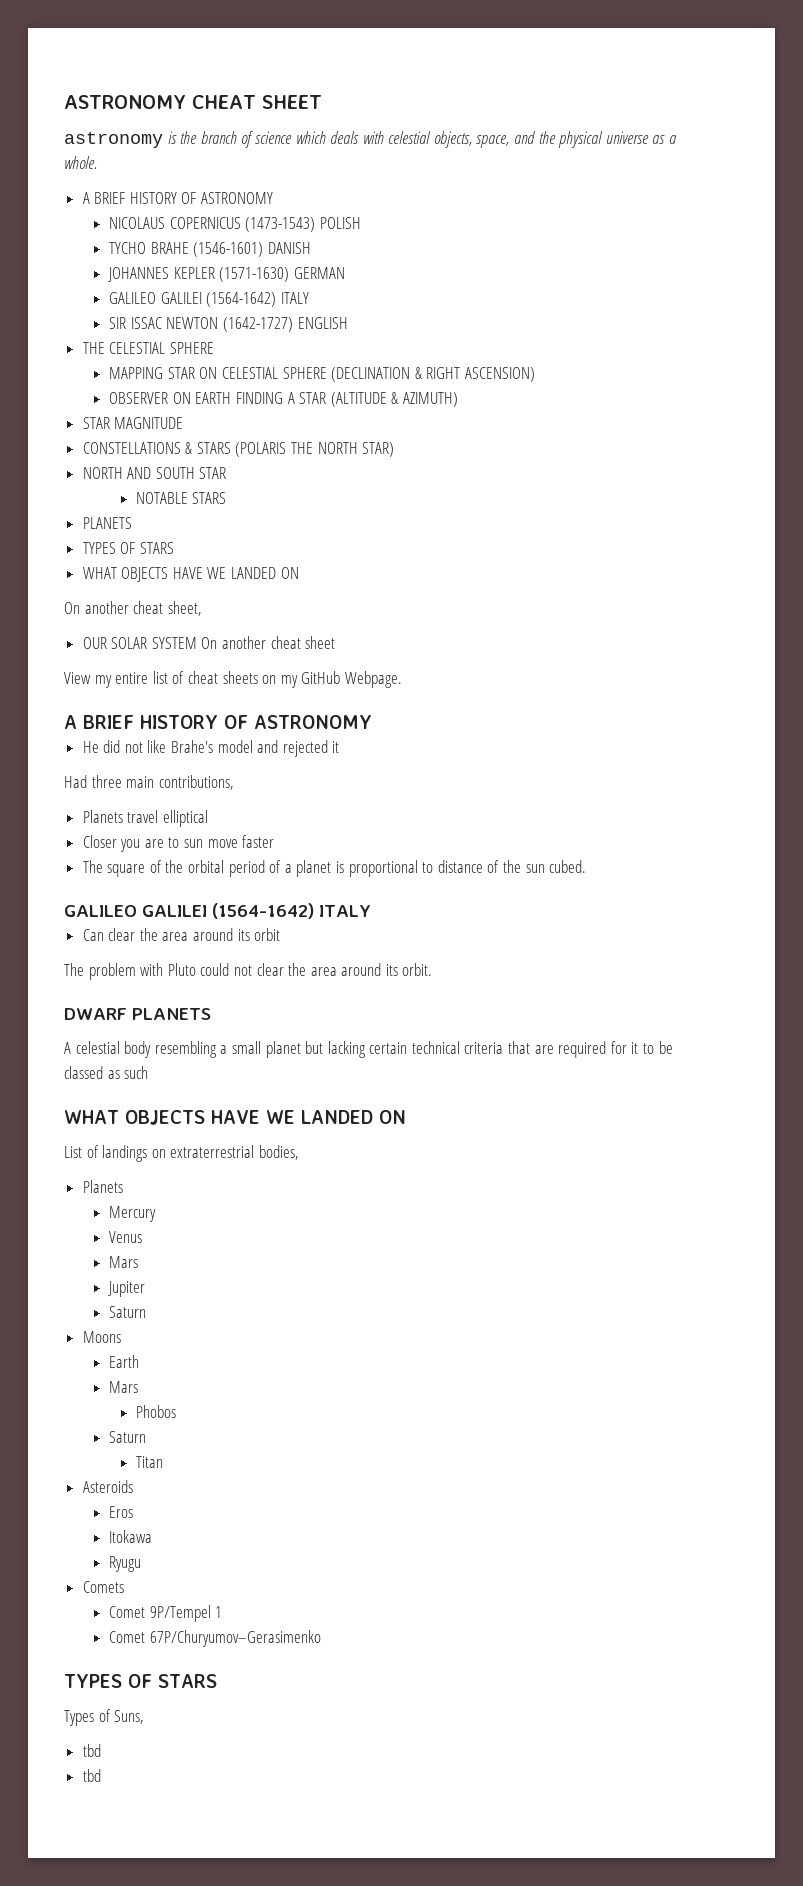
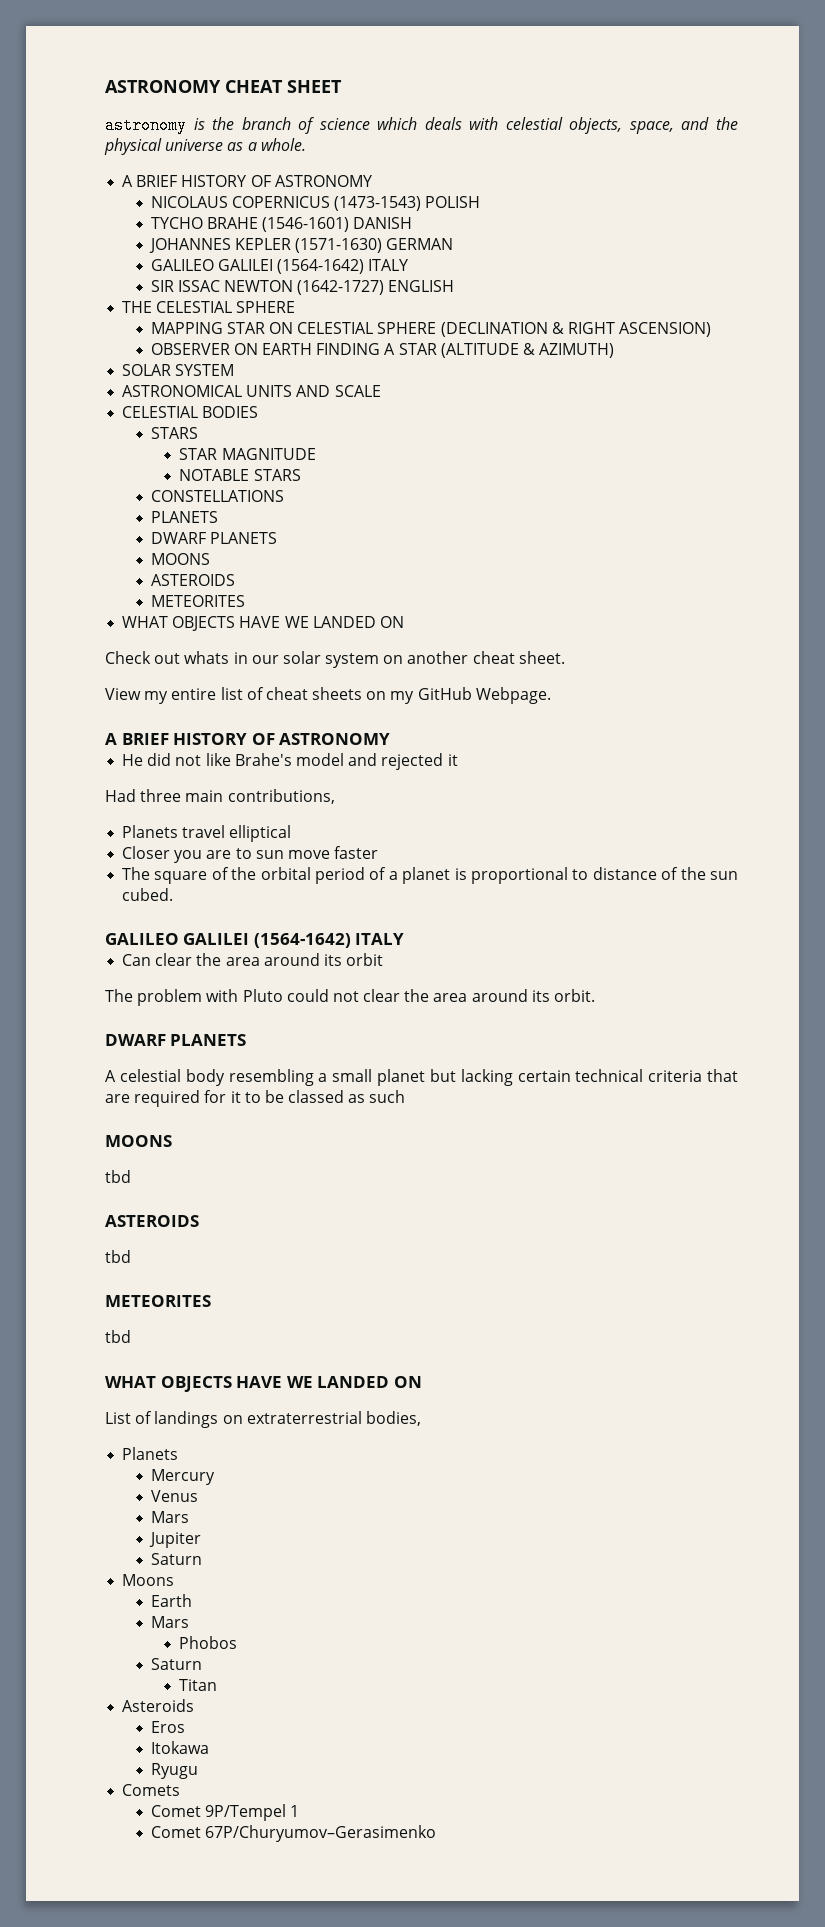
[82,417,184,429] [82,442,395,457] [82,467,227,479] STAR MAGNITUDE // CONSTELLATIONS & STARS (POLARIS THE NORTH STAR) // NORTH AND SOUTH STAR -> [122,364,235,376] [122,385,381,397] [122,406,259,418] [150,427,198,439] [179,448,316,460] SOLAR SYSTEM // ASTRONOMICAL UNITS AND SCALE // CELESTIAL BODIES // STARS // STAR MAGNITUDE
[82,517,132,529] [82,542,174,554] [82,567,299,582] [64,601,202,616] [82,636,336,649] // PLANETS // TYPES OF STARS // WHAT OBJECTS HAVE WE LANDED ON // On another cheat sheet, // OUR SOLAR SYSTEM On another cheat sheet -> [150,490,284,502] [150,511,218,523] [150,532,277,544] [150,553,210,565] [150,574,235,586] [150,595,245,607] [122,616,404,631] [105,651,565,668] // CONSTELLATIONS // PLANETS // DWARF PLANETS // MOONS // ASTEROIDS // METEORITES // WHAT OBJECTS HAVE WE LANDED ON // Check out whats in our solar system on another cheat sheet.
(149, 1072) none -> [105,1135,172,1147] [105,1170,131,1183] [105,1215,199,1227] [105,1250,131,1263] [105,1295,211,1307] [105,1330,131,1343] // MOONS // tbd // ASTEROIDS // tbd // METEORITES // tbd
[64,1674,217,1688] [64,1709,145,1726] [82,1744,101,1757] [82,1769,101,1782] // TYPES OF STARS // Types of Suns, // tbd // tbd -> (436, 1833) none

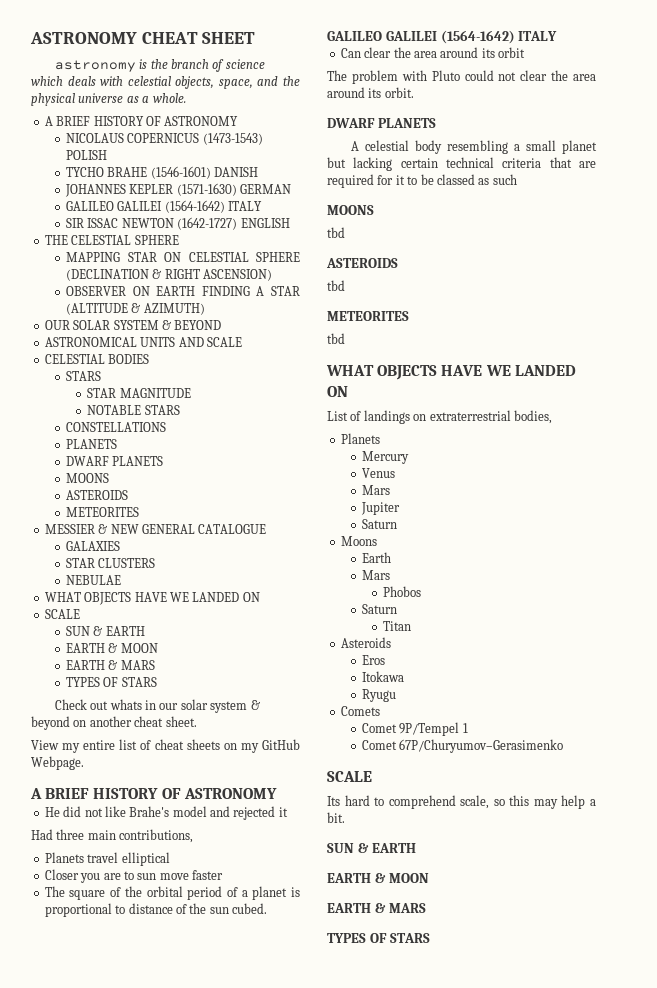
(615, 350) none -> [44,320,70,330] OUR
(235, 370) none -> [161,320,222,330] & BEYOND
[122,616,404,631] // WHAT OBJECTS HAVE WE LANDED ON -> [44,524,267,534] [66,541,121,551] [66,558,156,568] [66,575,122,585] [44,592,260,605] [44,609,80,619] [66,626,145,636] [66,643,158,653] [66,660,155,670] [66,677,157,687] // MESSIER & NEW GENERAL CATALOGUE // GALAXIES // STAR CLUSTERS // NEBULAE // WHAT OBJECTS HAVE WE LANDED ON // SCALE // SUN & EARTH // EARTH & MOON // EARTH & MARS // TYPES OF STARS
(380, 660) none -> [250,700,260,710] [31,716,70,730] & beyond
(436, 1833) none -> [327,771,372,782] [327,795,596,809] [327,812,345,823] [327,843,416,853] [327,873,429,883] [327,903,426,913] [327,933,430,943] // SCALE // Its hard to comprehend scale, so this may help a bit. // SUN & EARTH // EARTH & MOON // EARTH & MARS // TYPES OF STARS

